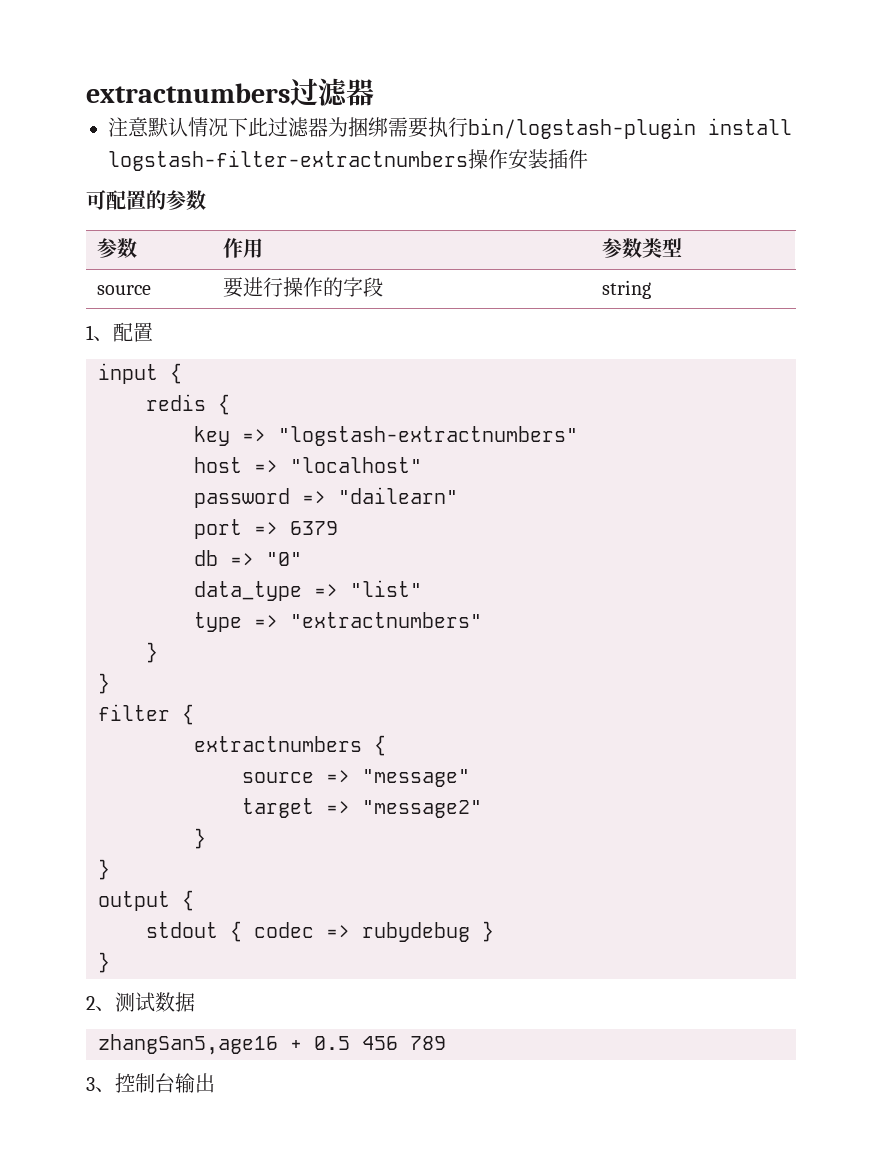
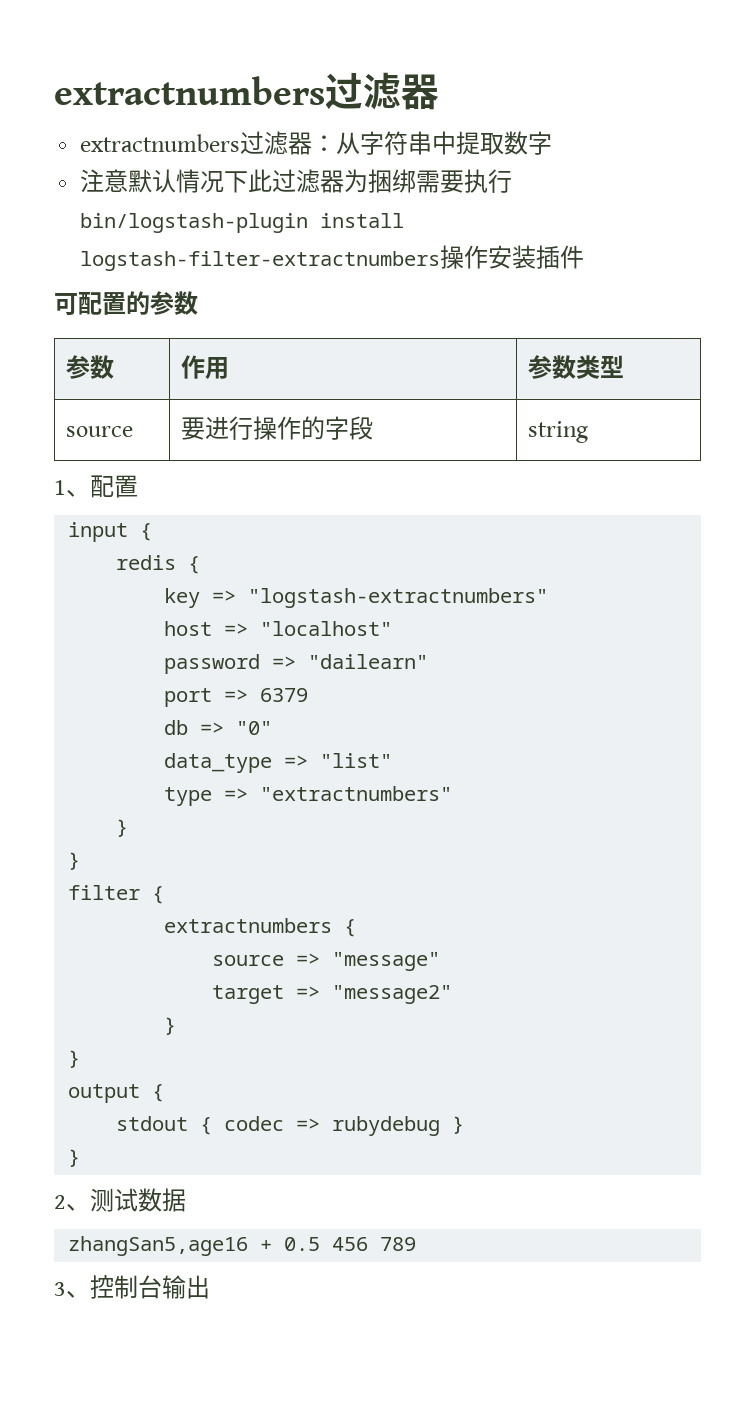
[86,78,374,107] extractnumbers过滤器 -> [54,72,439,110] [80,131,553,155] extractnumbers过滤器 // extractnumbers过滤器：从字符串中提取数字

